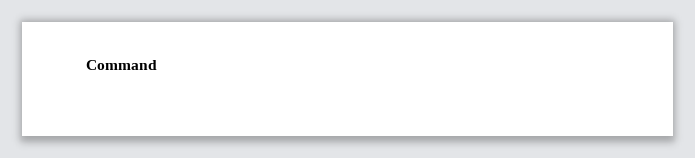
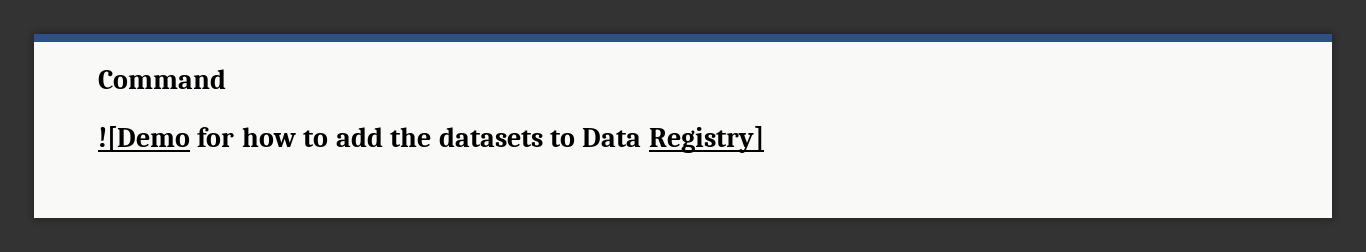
(157, 65) none -> [98,126,764,153] // ![Demo for how to add the datasets to Data Registry]

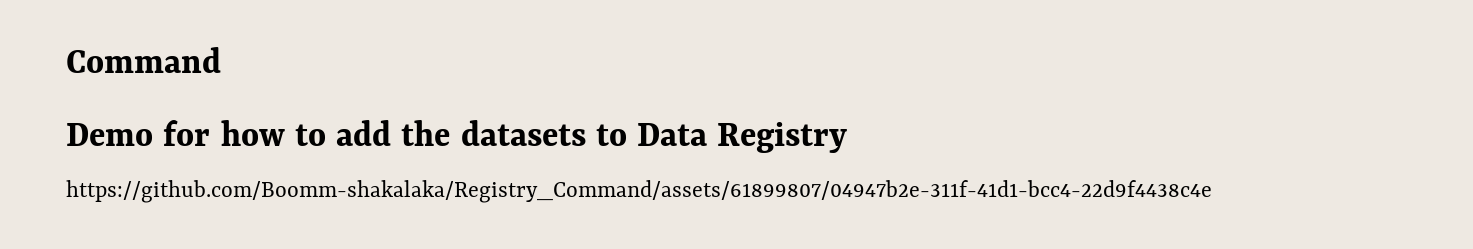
[98,126,190,152] ![Demo -> [66,123,153,146] Demo
[648,126,764,153] Registry] -> [717,122,848,153] [66,180,1212,203] Registry // https://github.com/Boomm-shakalaka/Registry_Command/assets/61899807/04947b2e-311f-41d1-bcc4-22d9f4438c4e

